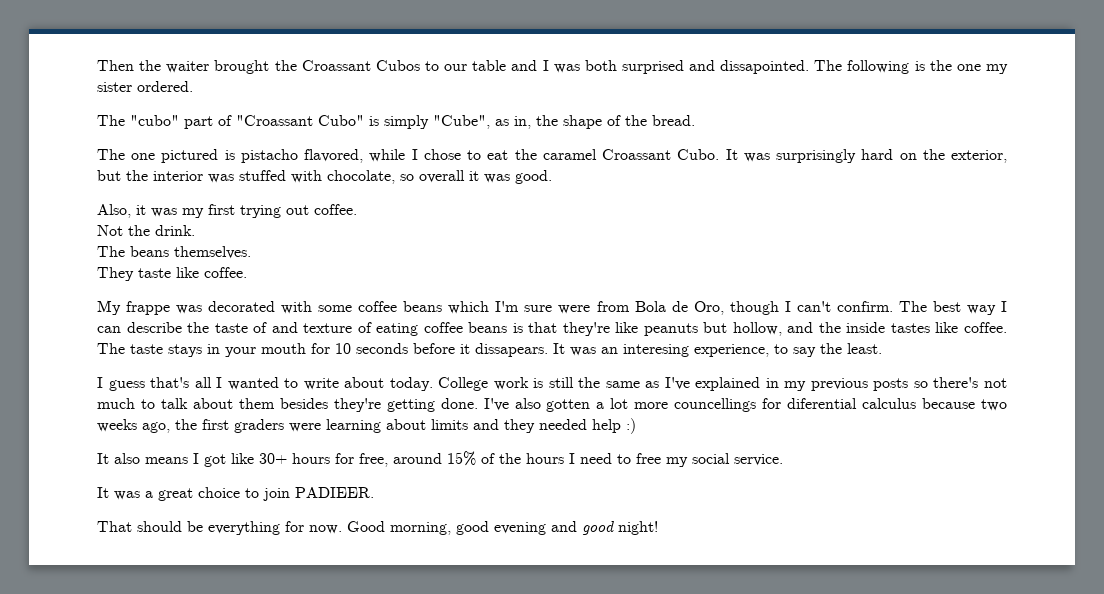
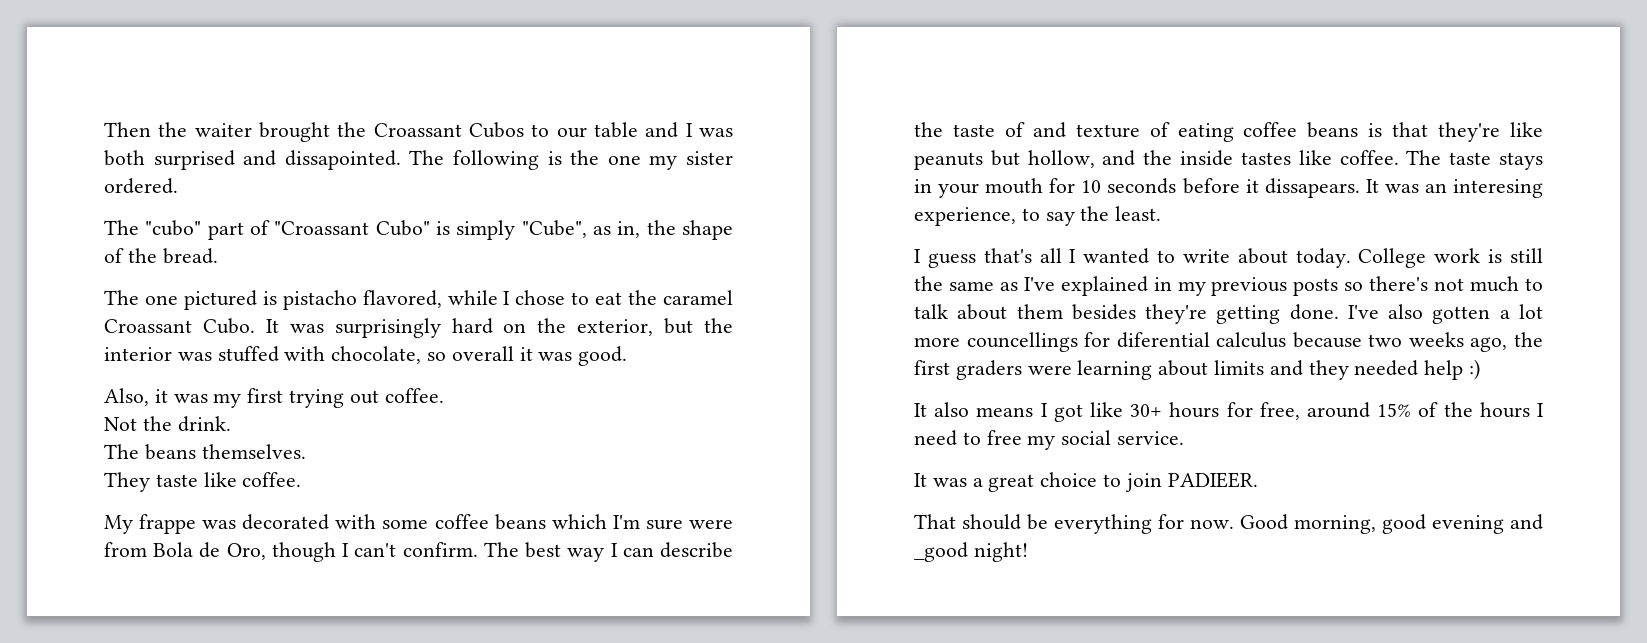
[582,521,614,535] good -> [914,542,968,562] _good

